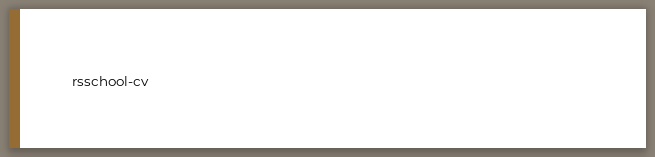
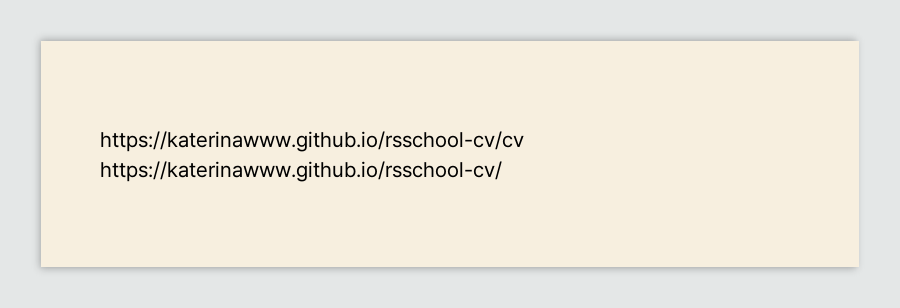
[72,76,149,86] rsschool-cv -> [100,131,524,152] [100,161,502,182] https://katerinawww.github.io/rsschool-cv/cv https://katerinawww.github.io/rsschool-cv/

